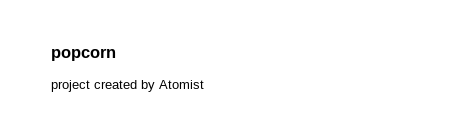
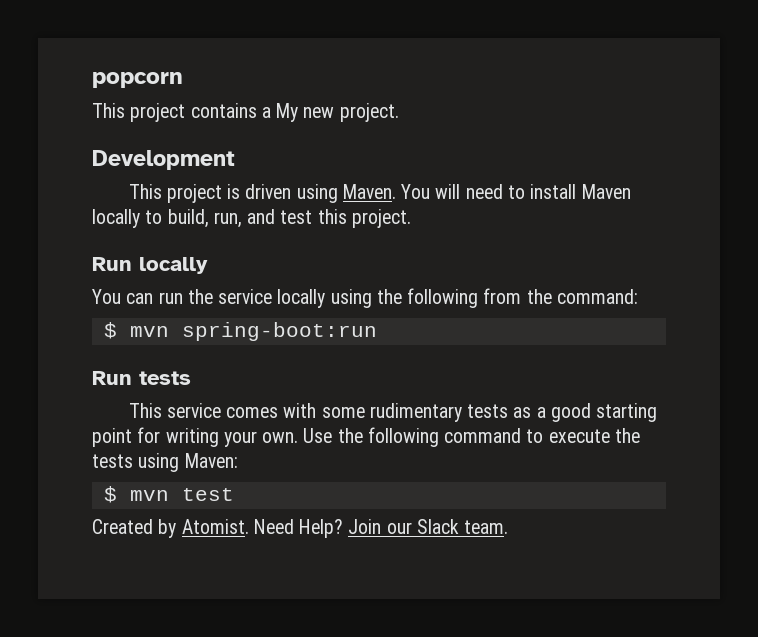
[51,80,204,92] project created by Atomist -> [92,103,399,122] [92,150,235,170] [128,184,631,203] [92,209,411,228] [92,257,208,274] [92,288,638,308] [103,322,377,341] [92,371,191,385] [128,403,658,422] [92,427,640,447] [92,453,238,472] [103,486,234,503] [92,519,509,538] This project contains a My new project. // Development // This project is driven using Maven. You will need to install Maven locally to build, run, and test this project. // Run locally // You can run the service locally using the following from the command: // $ mvn spring-boot:run // Run tests // This service comes with some rudimentary tests as a good starting point for writing your own. Use the following command to execute the tests using Maven: // $ mvn test // Created by Atomist. Need Help? Join our Slack team.

